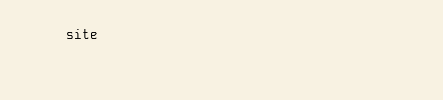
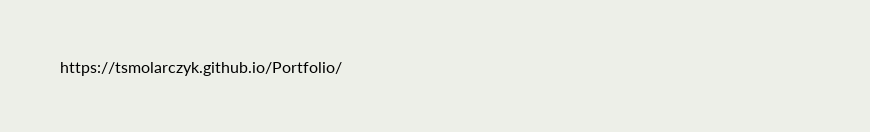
[66,29,98,39] site -> [60,62,342,76] https://tsmolarczyk.github.io/Portfolio/

